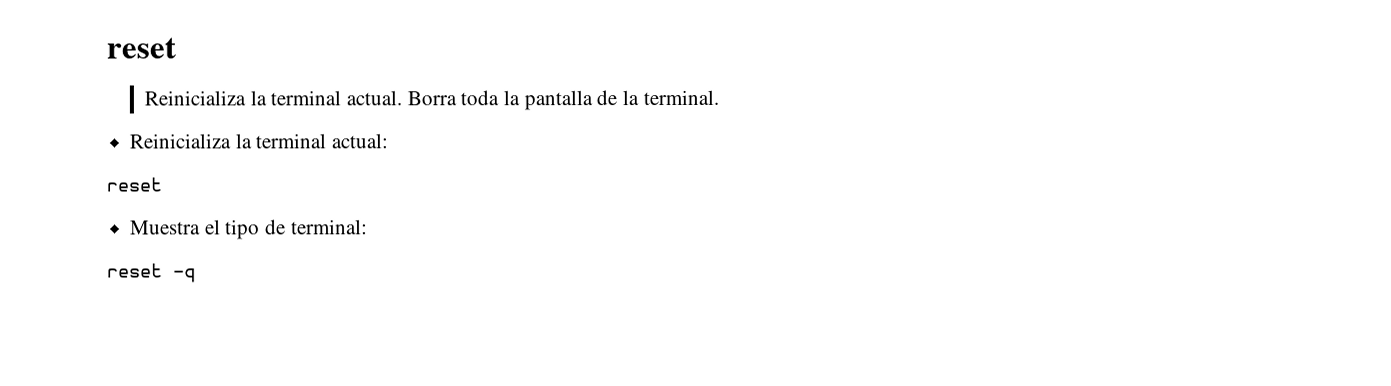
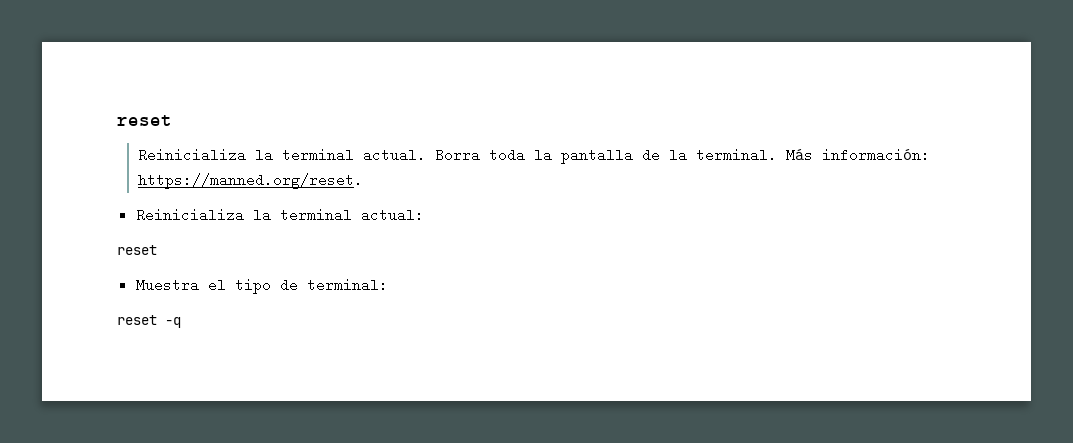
(719, 97) none -> [786,148,931,162] [138,173,364,189] Más información: https://manned.org/reset.

